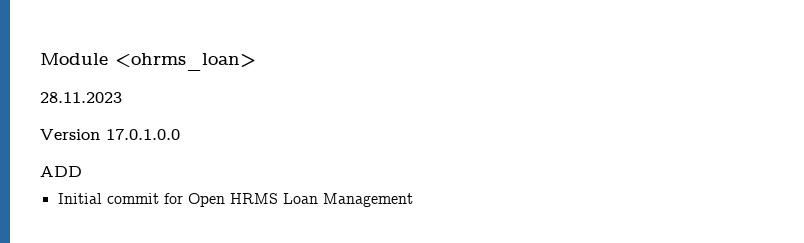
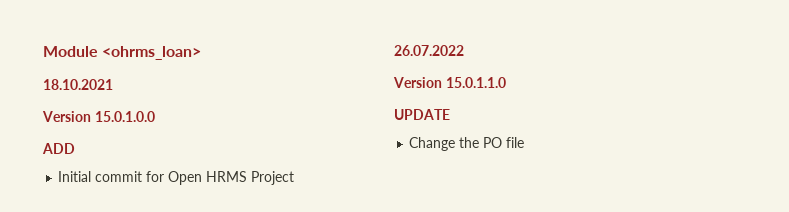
[40,92,122,103] [40,129,180,140] 28.11.2023 // Version 17.0.1.0.0 -> [43,79,113,90] [42,111,155,122] 18.10.2021 // Version 15.0.1.0.0
[282,193,413,207] Loan Management -> [251,171,295,185] [394,45,464,56] [393,77,506,88] [394,109,450,120] [409,137,525,151] Project // 26.07.2022 // Version 15.0.1.1.0 // UPDATE // Change the PO file

